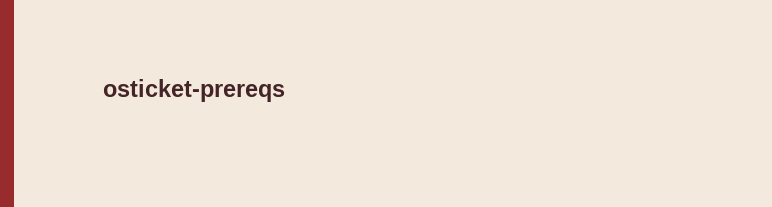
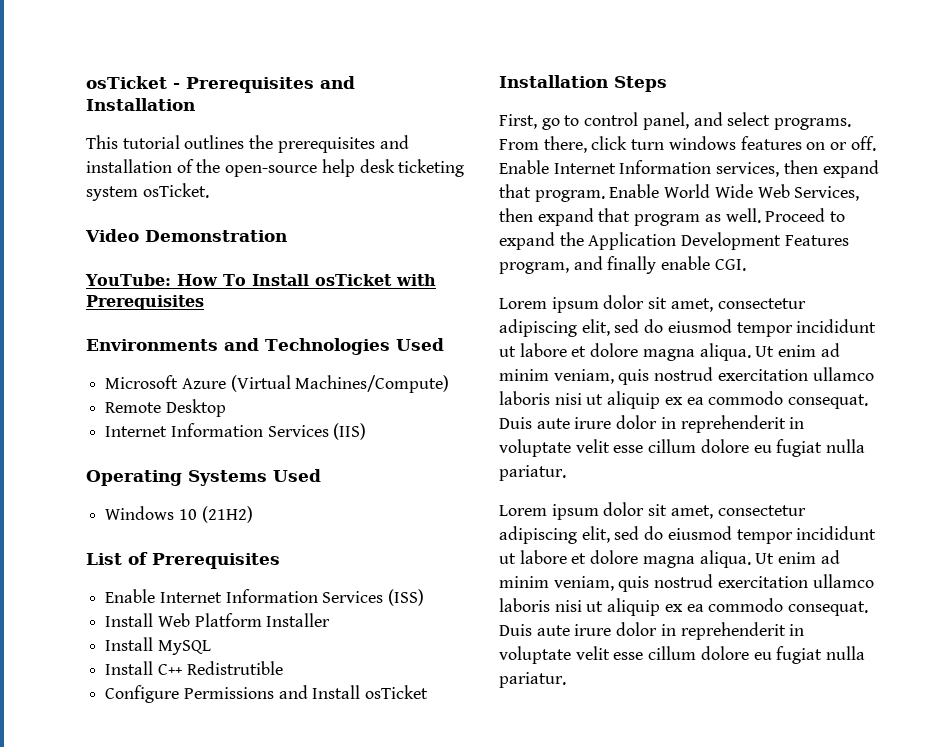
[103,79,285,102] osticket-prereqs -> [86,76,355,93] [86,98,195,111] [86,135,409,153] [86,159,465,177] [86,183,209,201] [85,229,287,242] [85,274,436,286] [86,295,204,310] [86,338,444,355] [105,375,450,393] [105,399,226,417] [105,423,367,440] [86,469,321,486] [105,506,253,523] [86,552,280,569] [105,589,425,606] [105,613,331,627] [105,637,211,655] [105,661,283,675] [105,685,429,703] [499,75,667,92] [499,112,852,130] [499,136,876,153] [499,160,879,178] [499,184,860,202] [499,208,846,226] [499,232,849,250] [499,256,746,274] [499,295,806,313] [499,319,877,337] [499,343,840,361] [499,367,874,385] [499,391,869,409] [499,415,805,433] [499,439,866,457] [499,465,566,481] [499,502,806,520] [499,526,877,544] [499,550,840,568] [499,574,874,592] [499,598,869,616] [499,622,805,640] [499,646,866,664] [499,672,566,688] osTicket - Prerequisites and Installation // This tutorial outlines the prerequisites and installation of the open-source help desk ticketing system osTicket. // Video Demonstration // YouTube: How To Install osTicket with Prerequisites // Environments and Technologies Used // Microsoft Azure (Virtual Machines/Compute) // Remote Desktop // Internet Information Services (IIS) // Operating Systems Used // Windows 10 (21H2) // List of Prerequisites // Enable Internet Information Services (ISS) // Install Web Platform Installer // Install MySQL // Install C++ Redistrutible // Configure Permissions and Install osTicket // Installation Steps // First, go to control panel, and select programs. From there, click turn windows features on or off. Enable Internet Information services, then expand that program. Enable World Wide Web Services, then expand that program as well. Proceed to expand the Application Development Features program, and finally enable CGI. // Lorem ipsum dolor sit amet, consectetur adipiscing elit, sed do eiusmod tempor incididunt ut labore et dolore magna aliqua. Ut enim ad minim veniam, quis nostrud exercitation ullamco laboris nisi ut aliquip ex ea commodo consequat. Duis aute irure dolor in reprehenderit in voluptate velit esse cillum dolore eu fugiat nulla pariatur. // Lorem ipsum dolor sit amet, consectetur adipiscing elit, sed do eiusmod tempor incididunt ut labore et dolore magna aliqua. Ut enim ad minim veniam, quis nostrud exercitation ullamco laboris nisi ut aliquip ex ea commodo consequat. Duis aute irure dolor in reprehenderit in voluptate velit esse cillum dolore eu fugiat nulla pariatur.

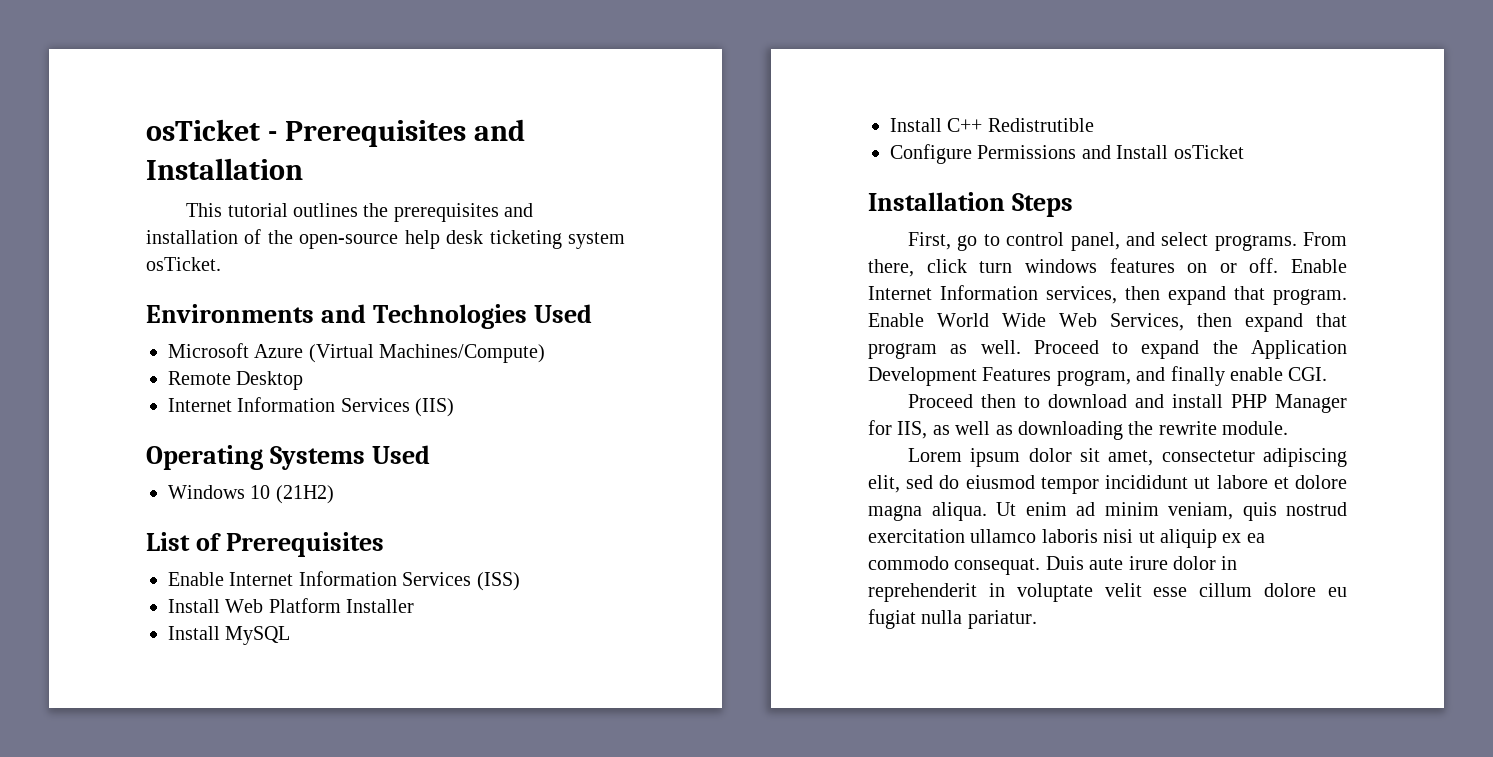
[85,229,287,242] [85,274,436,286] [86,295,204,310] // Video Demonstration // YouTube: How To Install osTicket with Prerequisites -> (221, 264) none
[499,295,806,313] [499,319,877,337] [499,343,840,361] [499,367,874,385] [499,391,869,409] [499,415,805,433] [499,439,866,457] [499,465,566,481] Lorem ipsum dolor sit amet, consectetur adipiscing elit, sed do eiusmod tempor incididunt ut labore et dolore magna aliqua. Ut enim ad minim veniam, quis nostrud exercitation ullamco laboris nisi ut aliquip ex ea commodo consequat. Duis aute irure dolor in reprehenderit in voluptate velit esse cillum dolore eu fugiat nulla pariatur. -> [908,394,1347,413] [868,420,1289,440] Proceed then to download and install PHP Manager for IIS, as well as downloading the rewrite module.

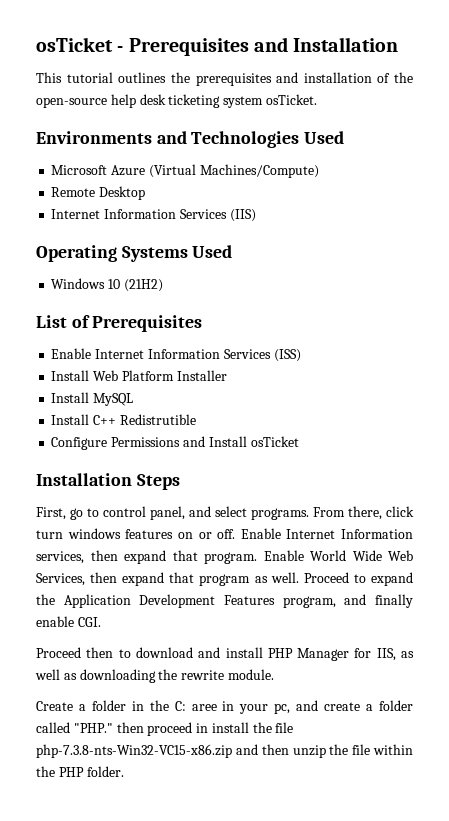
[908,448,1347,467] [868,475,1347,494] [868,502,1347,521] [868,529,1265,548] [868,556,1238,575] [868,583,1347,602] [868,609,1037,629] Lorem ipsum dolor sit amet, consectetur adipiscing elit, sed do eiusmod tempor incididunt ut labore et dolore magna aliqua. Ut enim ad minim veniam, quis nostrud exercitation ullamco laboris nisi ut aliquip ex ea commodo consequat. Duis aute irure dolor in reprehenderit in voluptate velit esse cillum dolore eu fugiat nulla pariatur. -> [36,700,413,714] [36,722,294,736] [36,744,413,758] [36,766,124,777] Create a folder in the C: aree in your pc, and create a folder called "PHP." then proceed in install the file php-7.3.8-nts-Win32-VC15-x86.zip and then unzip the file within the PHP folder.

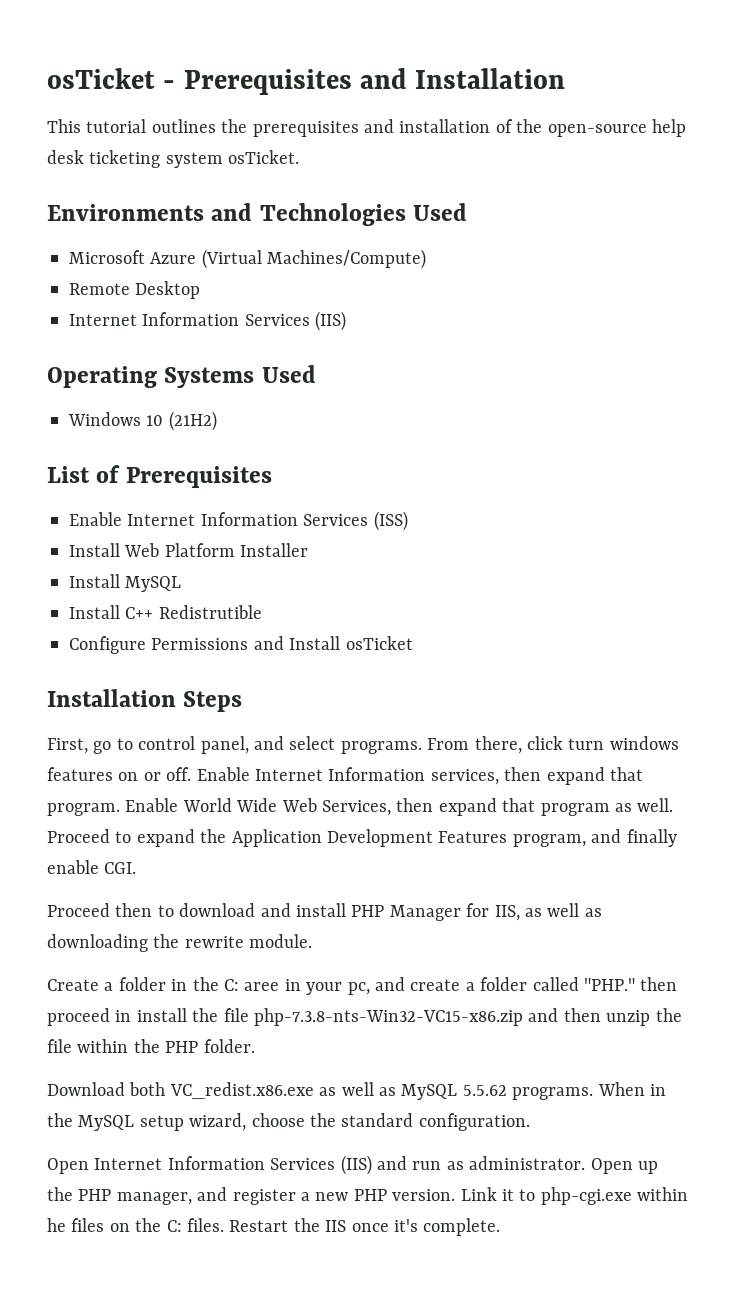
(124, 771) none -> [47,1082,666,1100] [47,1113,530,1131] [47,1155,658,1175] [47,1187,689,1205] [47,1218,501,1236] // Download both VC_redist.x86.exe as well as MySQL 5.5.62 programs. When in the MySQL setup wizard, choose the standard configuration. // Open Internet Information Services (IIS) and run as administrator. Open up the PHP manager, and register a new PHP version. Link it to php-cgi.exe within he files on the C: files. Restart the IIS once it's complete.

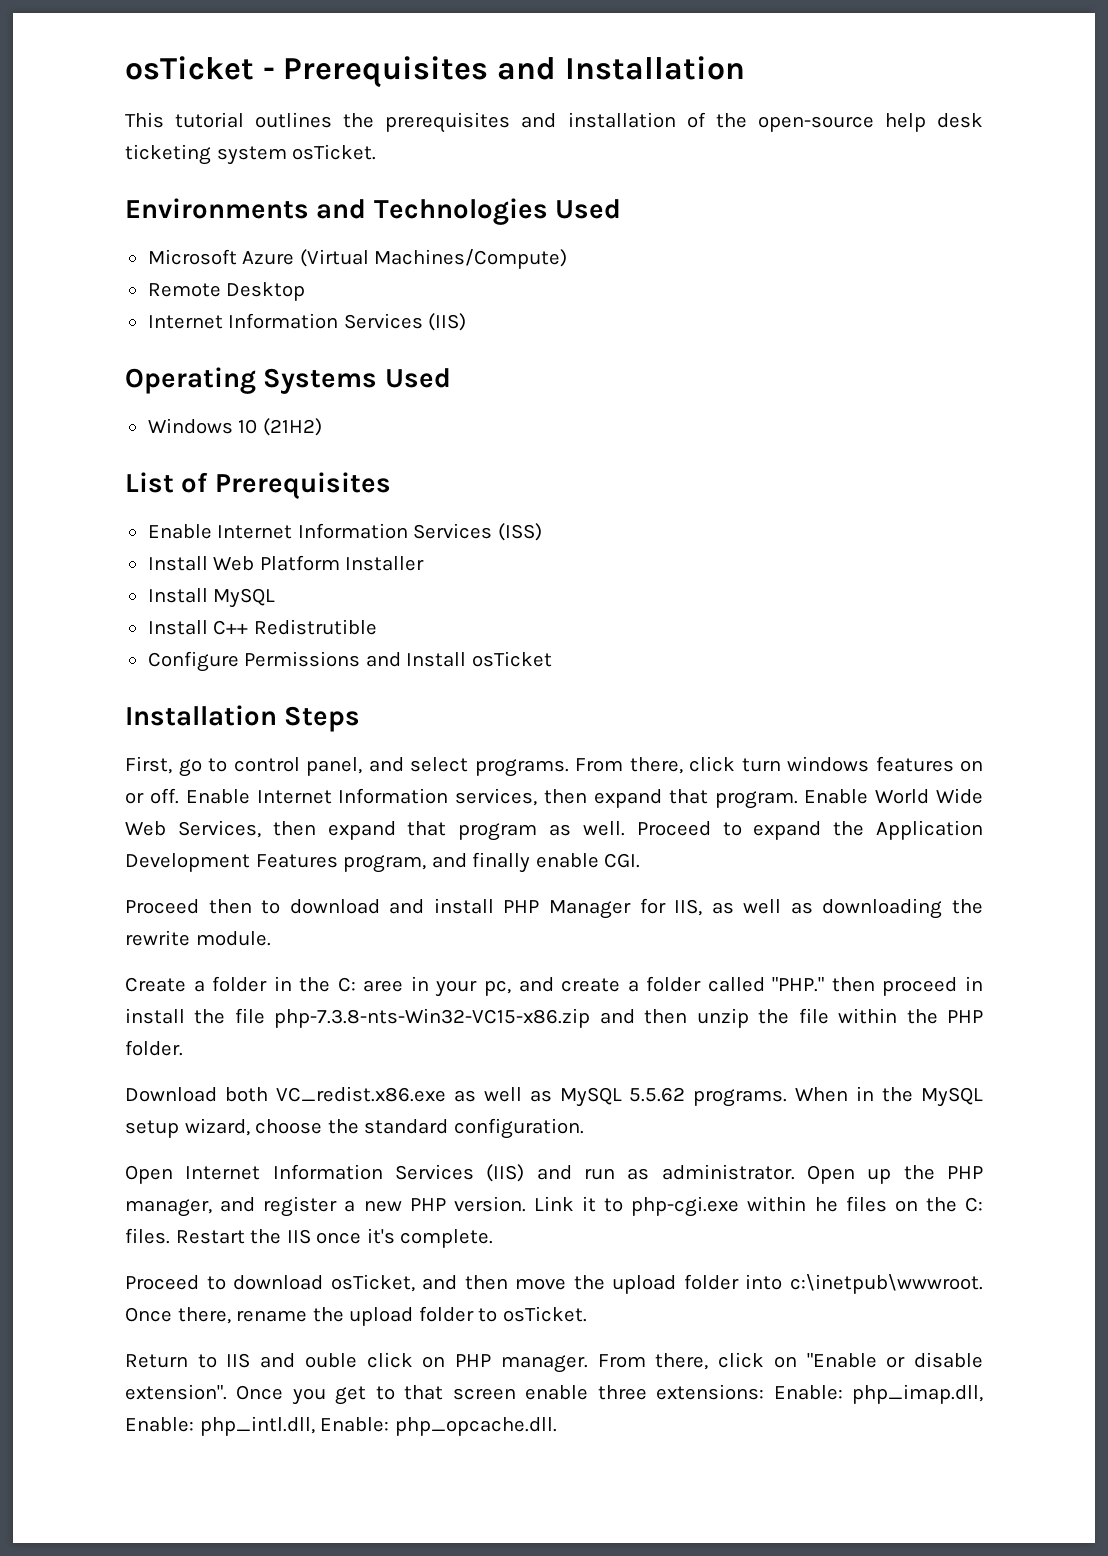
(501, 1227) none -> [125,1274,983,1294] [125,1306,587,1326] [125,1352,984,1373] [125,1384,984,1405] [125,1416,557,1436] // Proceed to download osTicket, and then move the upload folder into c:\inetpub\wwwroot. Once there, rename the upload folder to osTicket. // Return to IIS and ouble click on PHP manager. From there, click on "Enable or disable extension". Once you get to that screen enable three extensions: Enable: php_imap.dll, Enable: php_intl.dll, Enable: php_opcache.dll.

